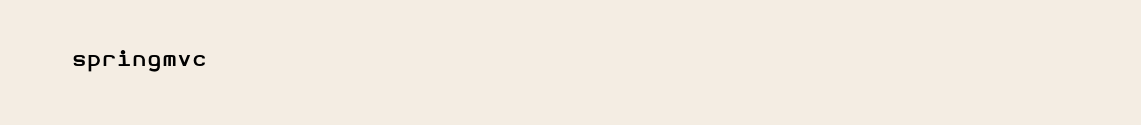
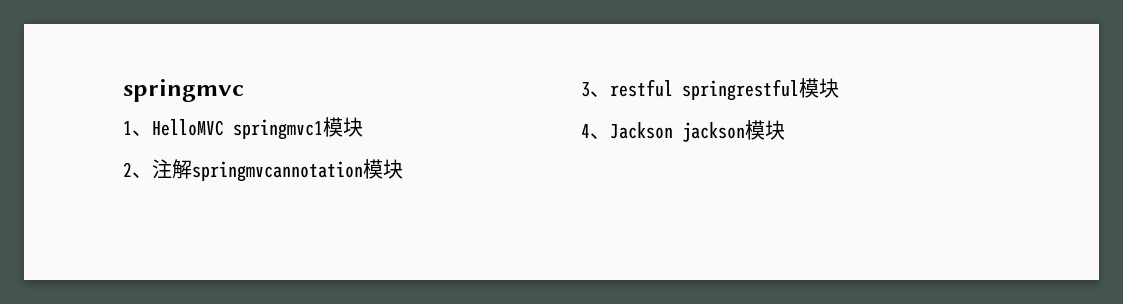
(207, 61) none -> [123,117,363,140] [123,159,403,182] [581,78,839,101] [581,120,785,142] // 1、HelloMVC springmvc1模块 // 2、注解springmvcannotation模块 // 3、restful springrestful模块 // 4、Jackson jackson模块

